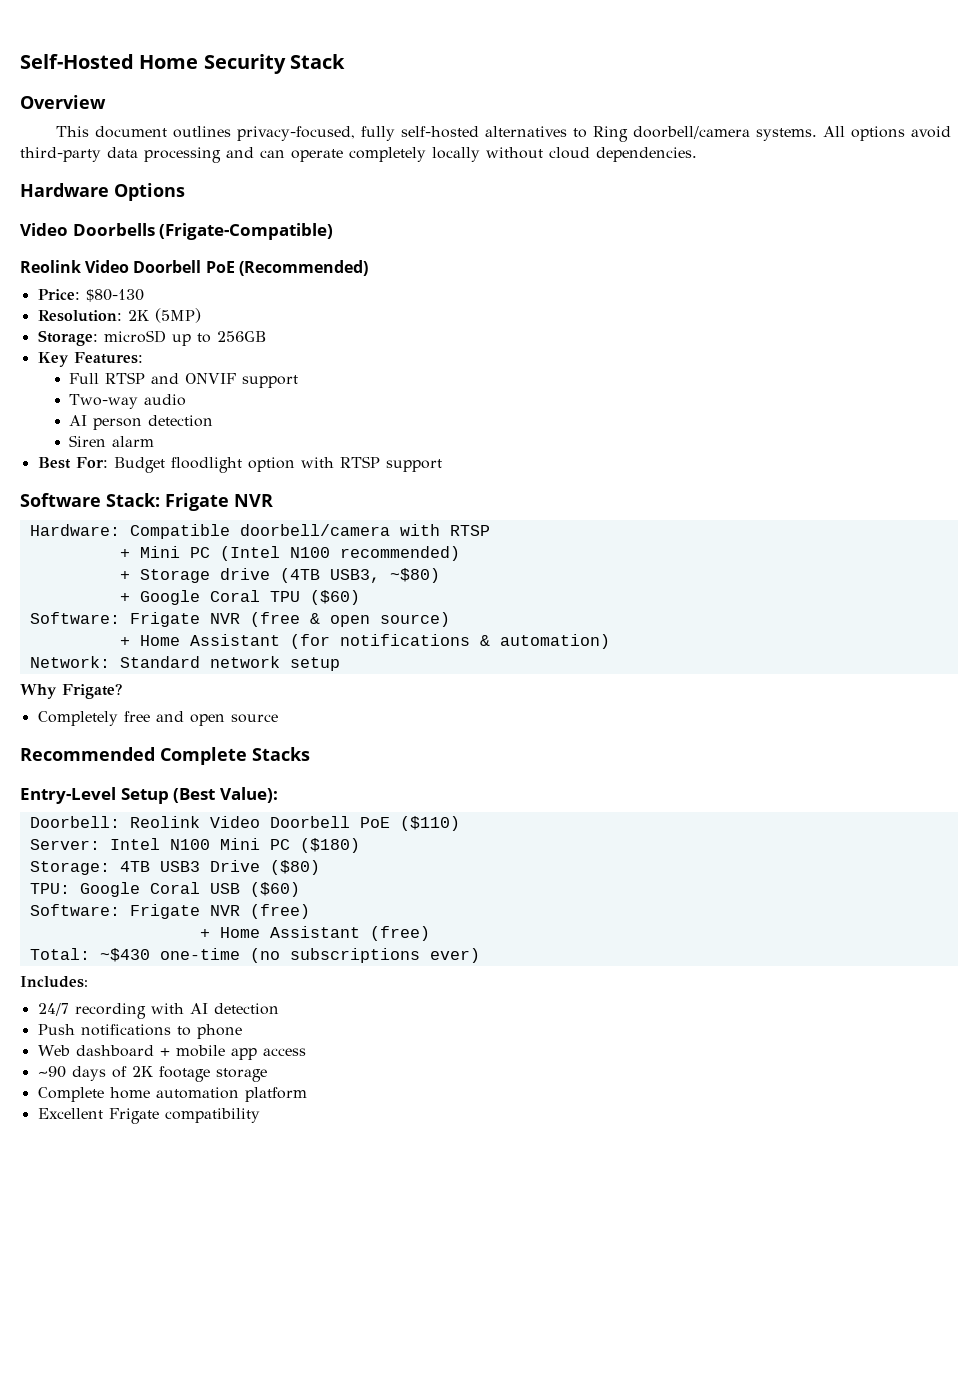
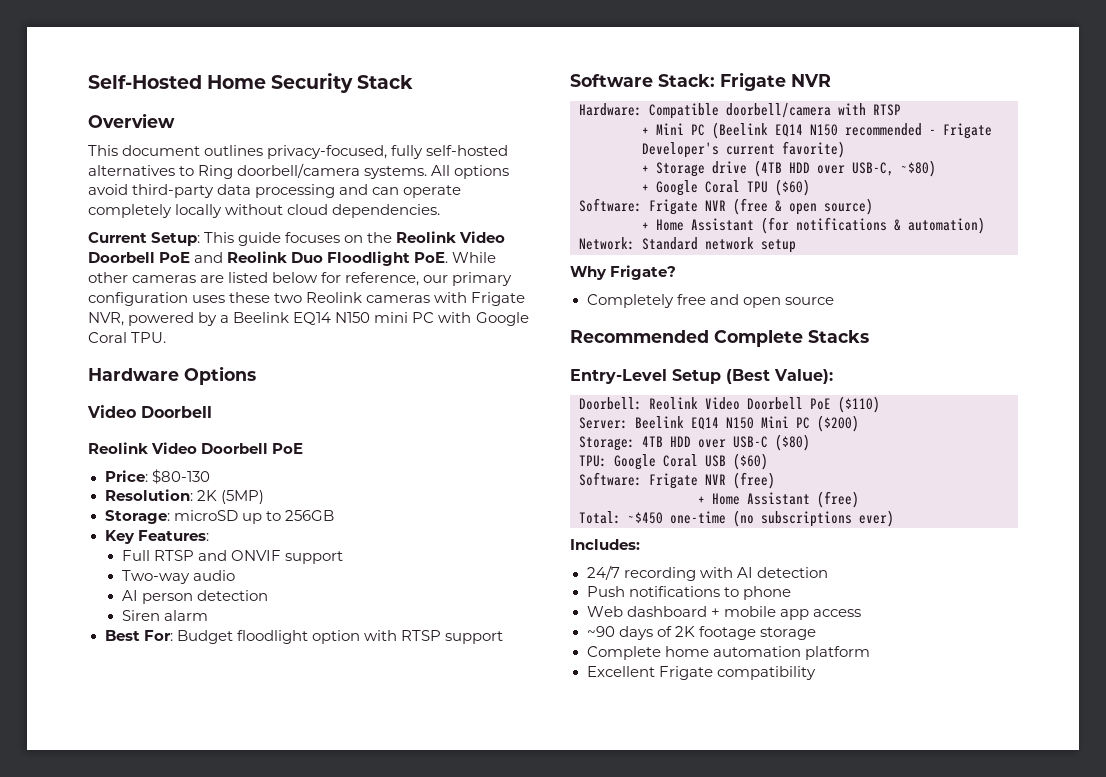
(697, 154) none -> [88,231,506,246] [88,251,497,266] [88,272,513,286] [88,292,526,306] [88,312,529,326] [88,332,167,343] // Current Setup: This guide focuses on the Reolink Video Doorbell PoE and Reolink Duo Floodlight PoE. While other cameras are listed below for reference, our primary configuration uses these two Reolink cameras with Frigate NVR, powered by a Beelink EQ14 N150 mini PC with Google Coral TPU.
[72,223,334,240] [20,260,368,276] Doorbells (Frigate-Compatible) // Reolink Video Doorbell PoE (Recommended) -> [141,406,212,418] [88,442,304,454] Doorbell // Reolink Video Doorbell PoE
[219,546,460,561] (Intel N100 recommended) -> [712,122,992,139] [642,141,845,158] (Beelink EQ14 N150 recommended - Frigate Developer's current favorite)
[329,569,380,583] USB3, -> [789,162,894,176] HDD over USB-C,
[109,838,360,853] Intel N100 Mini PC ($180) -> [635,415,859,432] Beelink EQ14 N150 Mini PC ($200)
[159,860,260,872] USB3 Drive -> [670,436,768,448] HDD over USB-C
[99,948,150,962] ~$430 -> [628,512,663,524] ~$450

